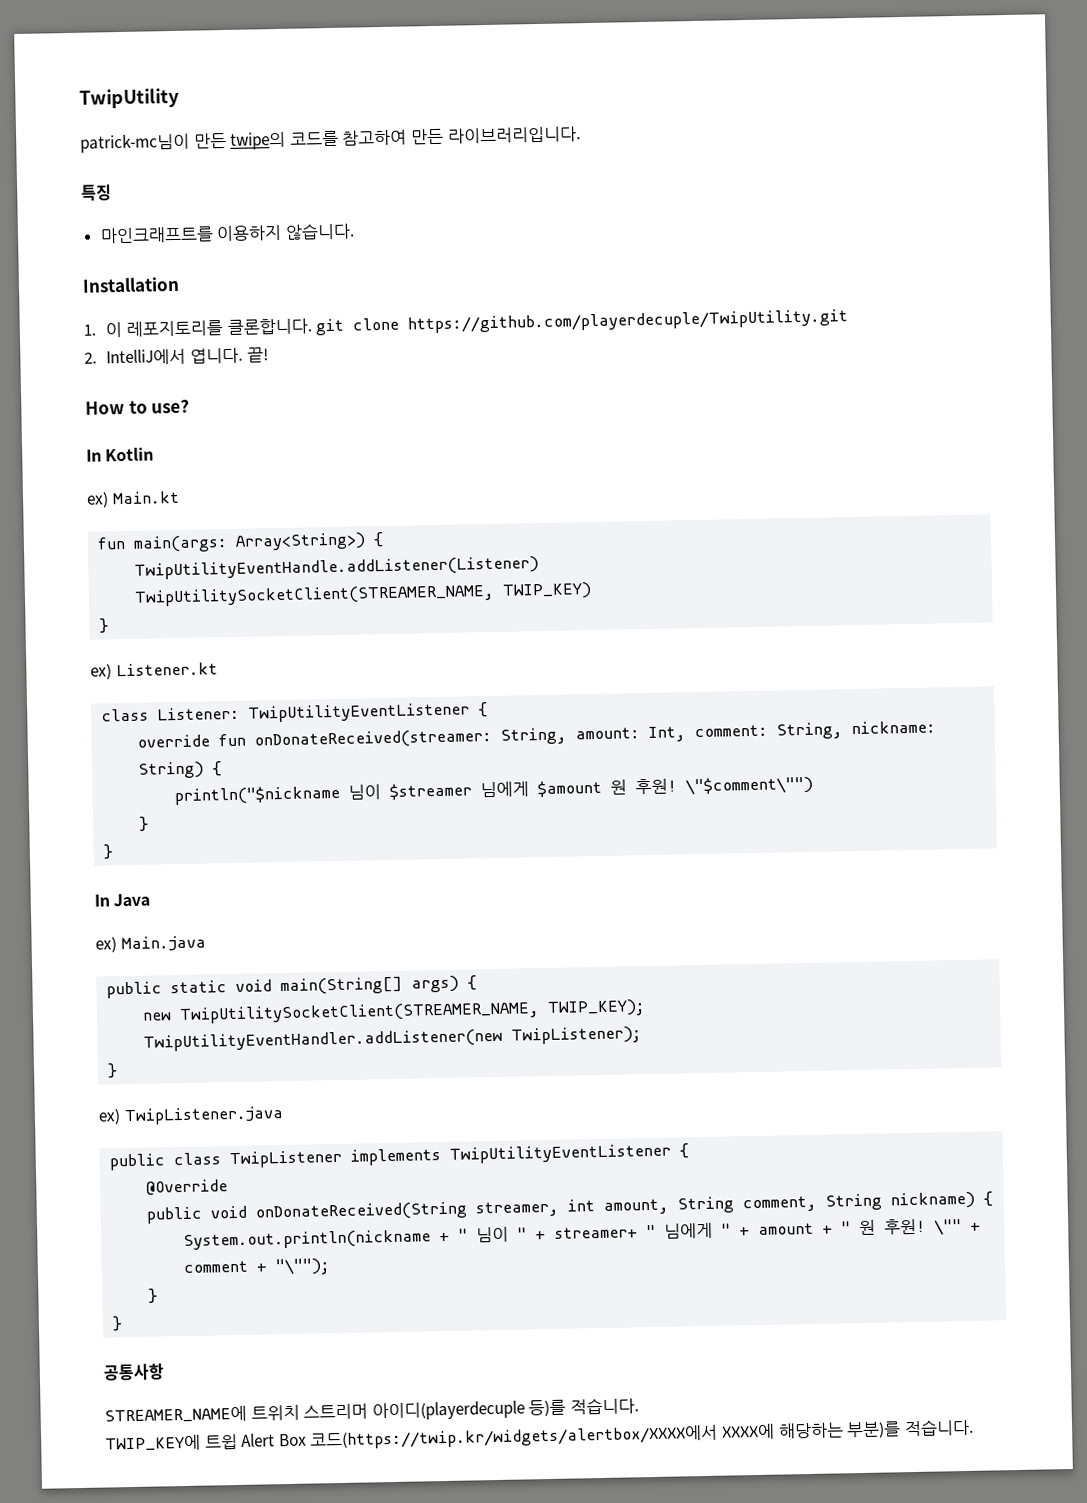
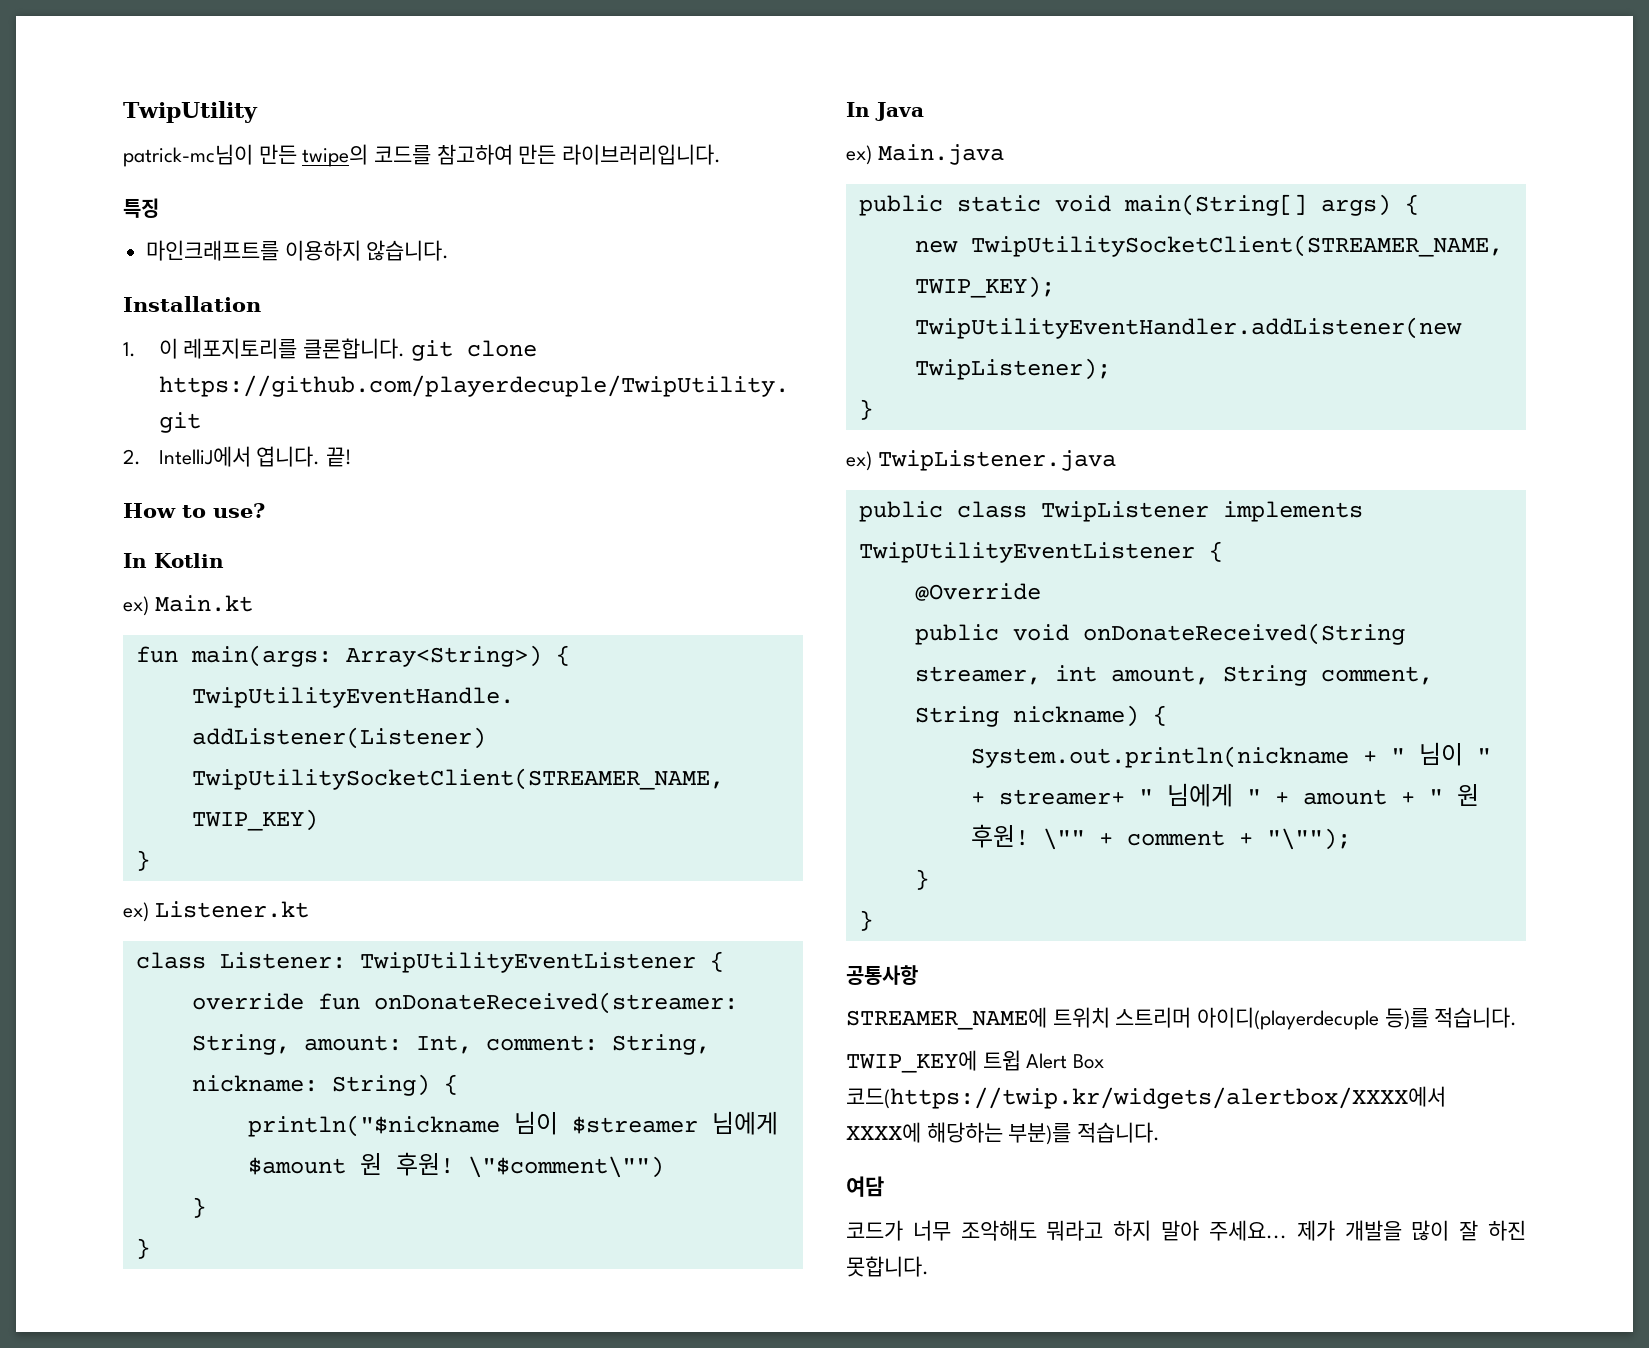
(974, 1427) none -> [846,1176,884,1197] [846,1220,1526,1241] [846,1256,929,1277] // 여담 // 코드가 너무 조악해도 뭐라고 하지 말아 주세요... 제가 개발을 많이 잘 하진 못합니다.

